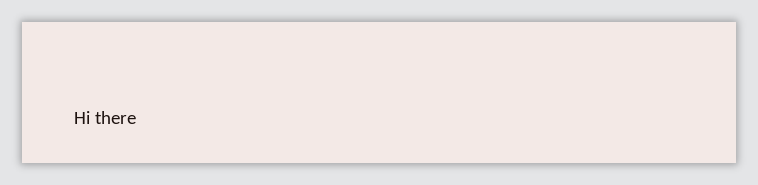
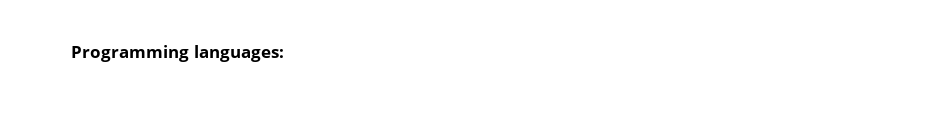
[74,111,136,124] Hi there -> [71,45,284,62] Programming languages:

